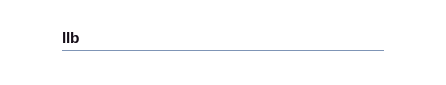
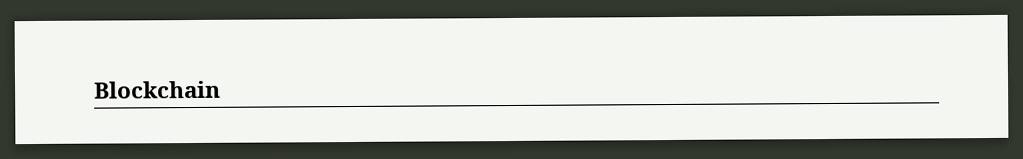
[62,32,79,43] llb -> [94,80,221,99] Blockchain

